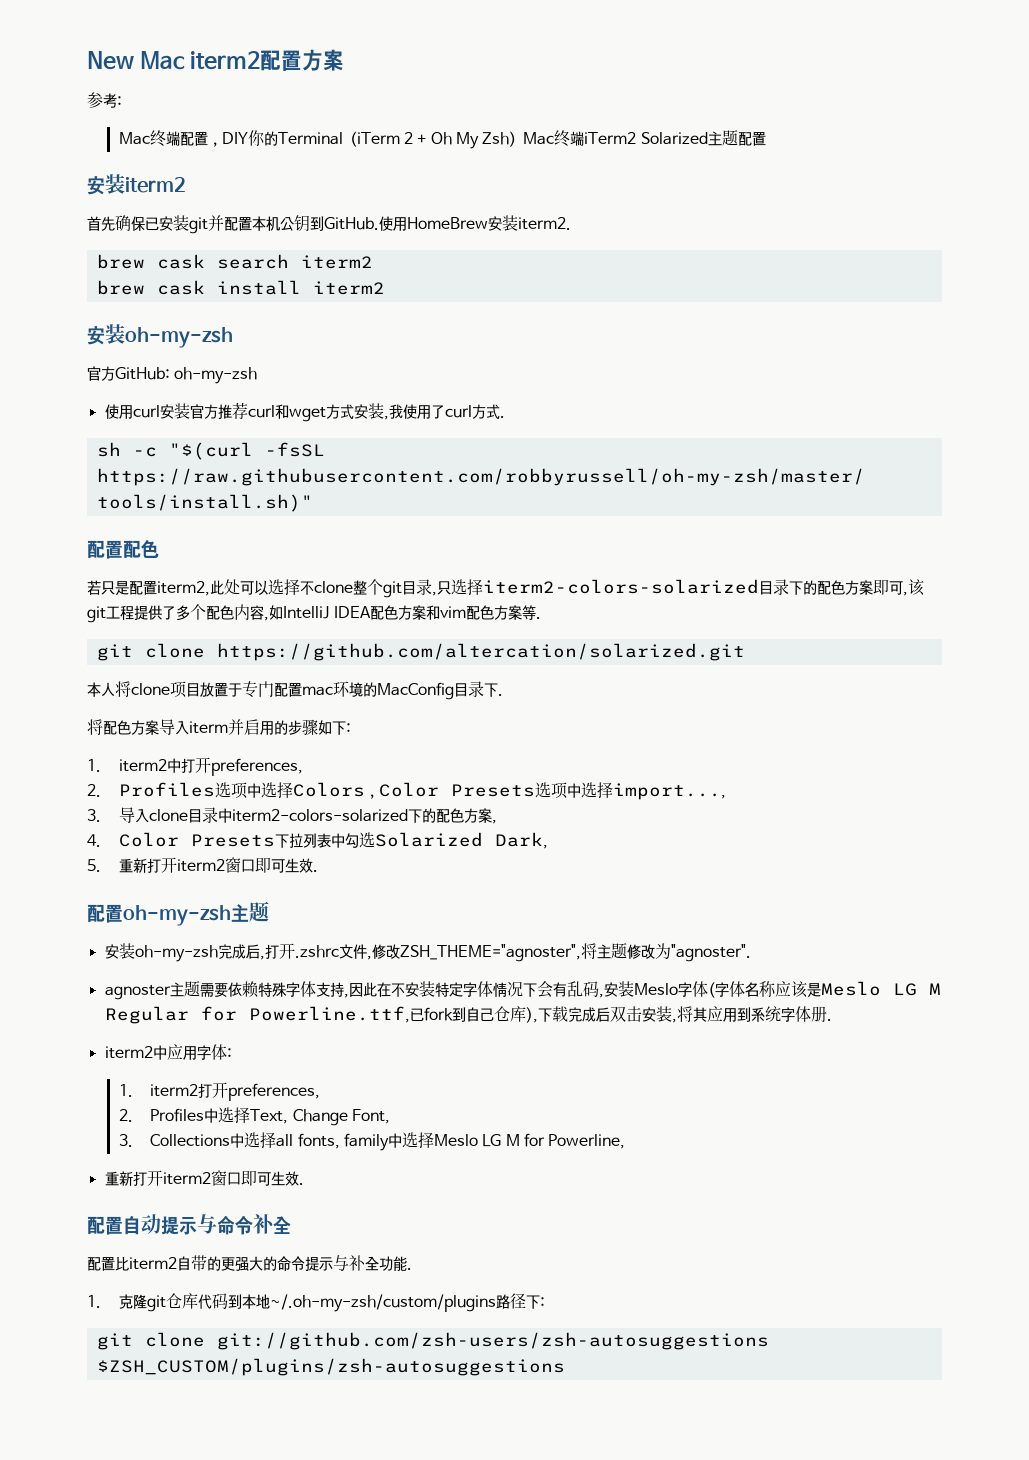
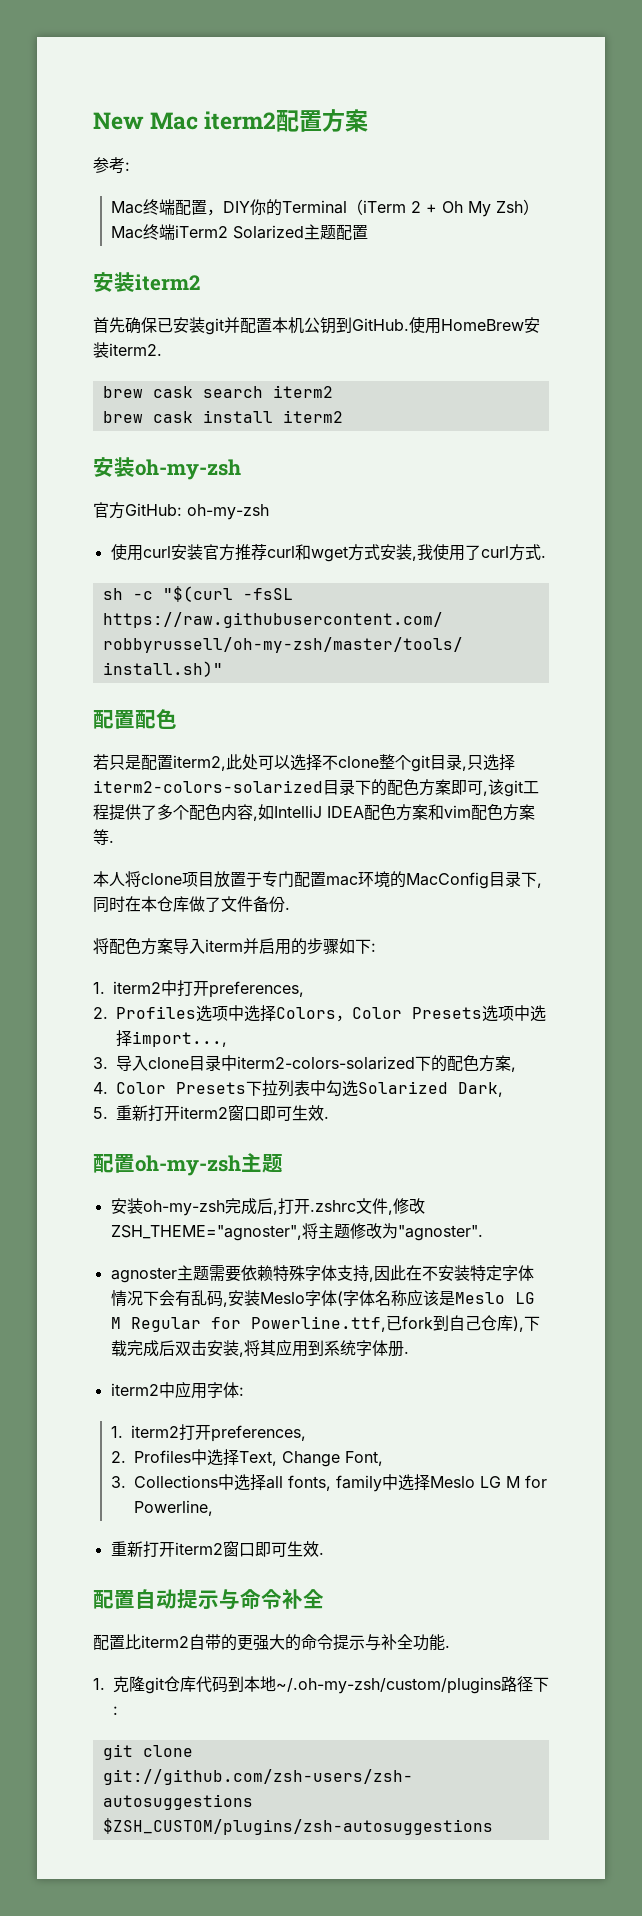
[96,643,745,661] // git clone https://github.com/altercation/solarized.git -> (114, 841) none
(498, 690) none -> [537,883,542,888] [93,896,285,913] ,同时在本仓库做了文件备份

